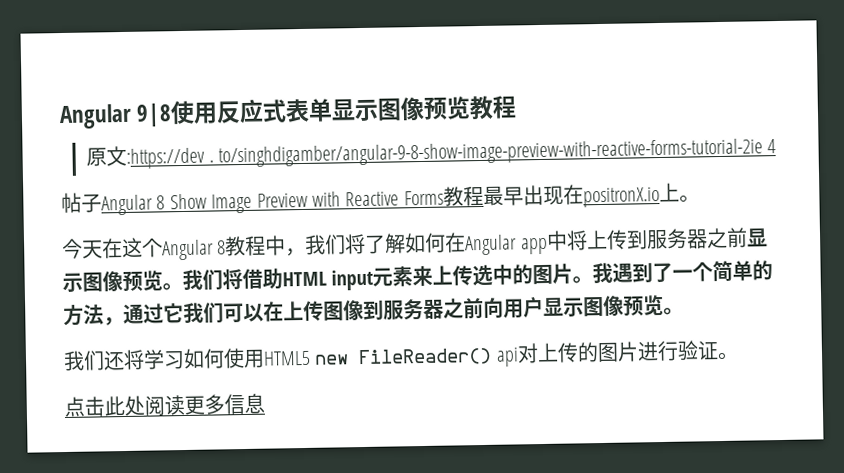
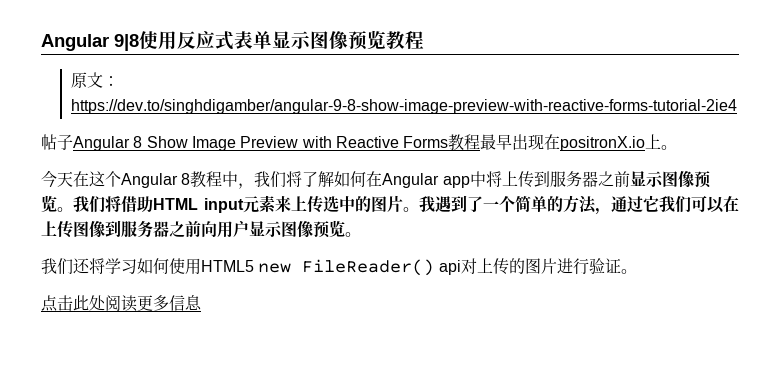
[126,138,777,169] :https://dev . to/singhdigamber/angular-9-8-show-image-preview-with-reactive-forms-tutorial-2ie 4 -> [103,76,120,86] [71,99,738,114] ：https://dev.to/singhdigamber/angular-9-8-show-image-preview-with-reactive-forms-tutorial-2ie4

